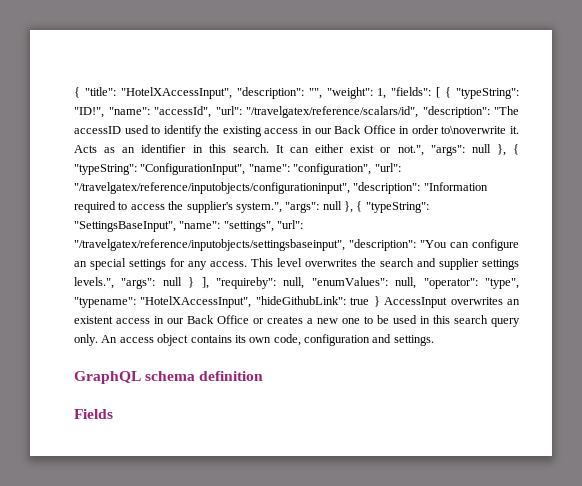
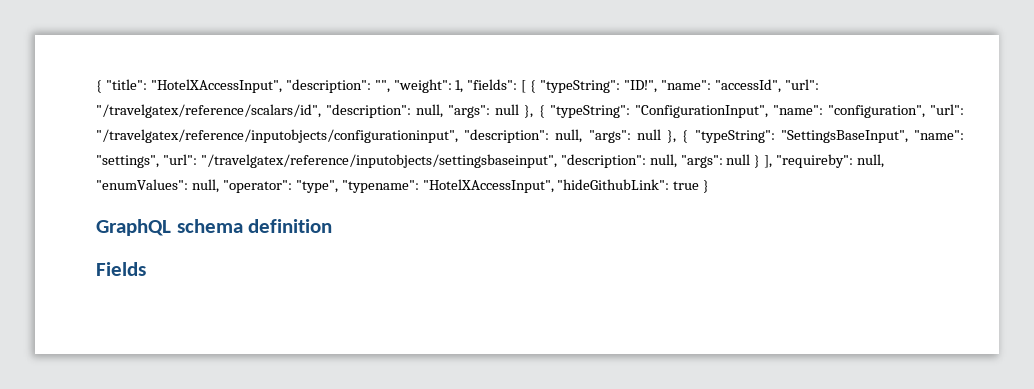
[494,106,519,115] [74,125,519,137] [74,144,424,156] "The accessID used to identify the existing access in our Back Office in order to\noverwrite it. Acts as an identifier in this search. It can either exist or not.", -> [416,104,444,118] null,
[423,182,488,191] [74,201,282,213] "Information required to access the supplier's system.", -> [555,129,583,143] null,
[420,239,519,251] [74,258,519,270] [74,277,114,289] "You can configure an special settings for any access. This level overwrites the search and supplier settings levels.", -> [649,154,677,168] null,
[384,297,521,308] [74,315,520,327] [74,334,434,346] AccessInput overwrites an existent access in our Back Office or creates a new one to be used in this search query only. An access object contains its own code, configuration and settings. -> (710, 186) none

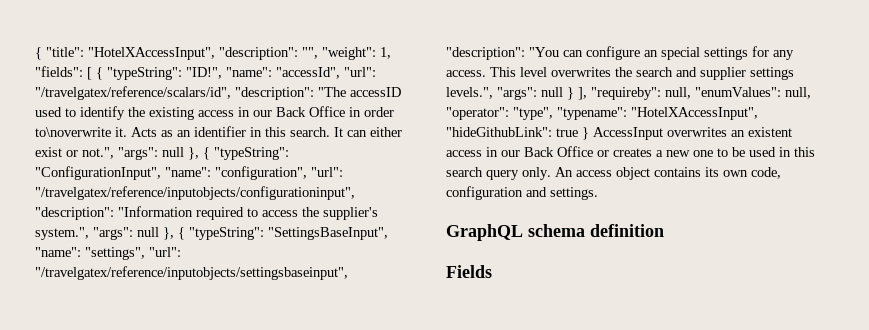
[416,104,444,118] null, -> [318,87,401,97] [35,106,394,120] [35,126,402,137] [35,147,114,159] "The accessID used to identify the existing access in our Back Office in order to\noverwrite it. Acts as an identifier in this search. It can either exist or not.",
[555,129,583,143] null, -> [118,206,378,220] [35,227,89,240] "Information required to access the supplier's system.",
[649,154,677,168] null, -> [529,46,794,60] [446,67,794,80] [446,87,493,99] "You can configure an special settings for any access. This level overwrites the search and supplier settings levels.",
(710, 186) none -> [593,127,792,140] [446,146,815,157] [446,167,781,180] [446,186,598,200] AccessInput overwrites an existent access in our Back Office or creates a new one to be used in this search query only. An access object contains its own code, configuration and settings.

